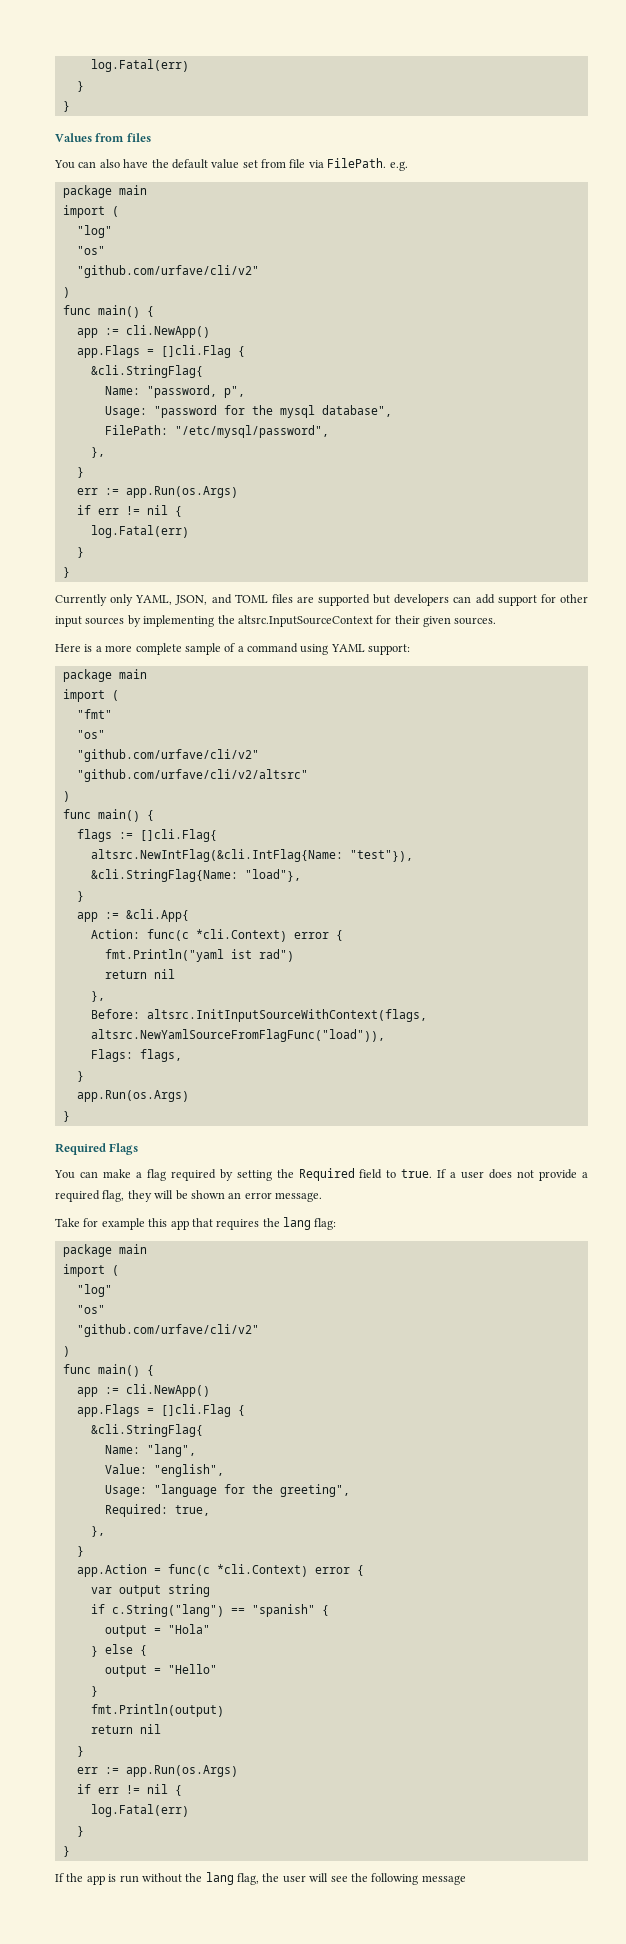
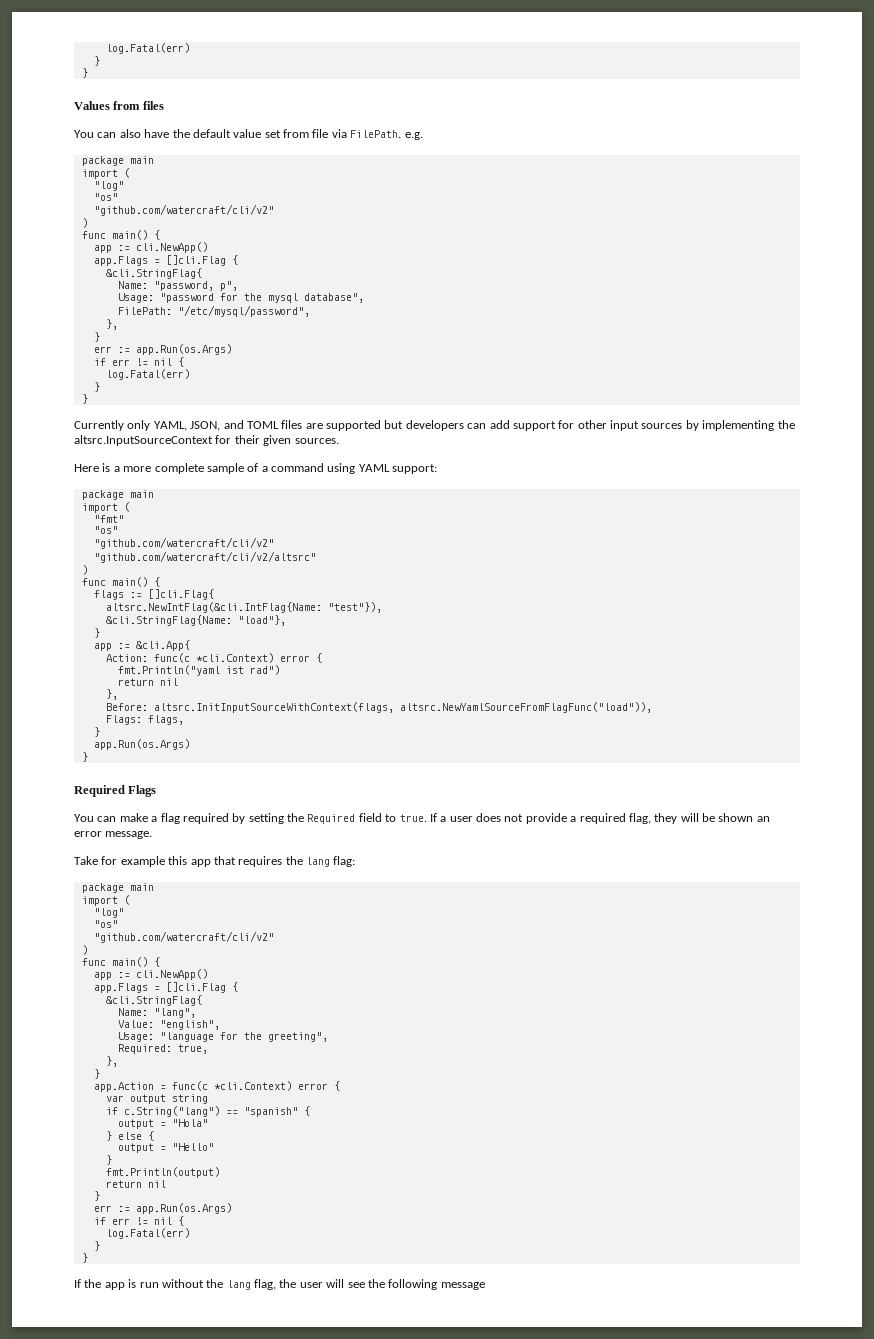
[76,265,259,278] "github.com/urfave/cli/v2" -> [93,204,274,216] "github.com/watercraft/cli/v2"
[76,749,259,762] [76,769,308,782] "github.com/urfave/cli/v2" // "github.com/urfave/cli/v2/altsrc" -> [93,537,274,549] [93,551,316,563] "github.com/watercraft/cli/v2" // "github.com/watercraft/cli/v2/altsrc"
[76,1324,259,1337] "github.com/urfave/cli/v2" -> [93,931,274,943] "github.com/watercraft/cli/v2"

